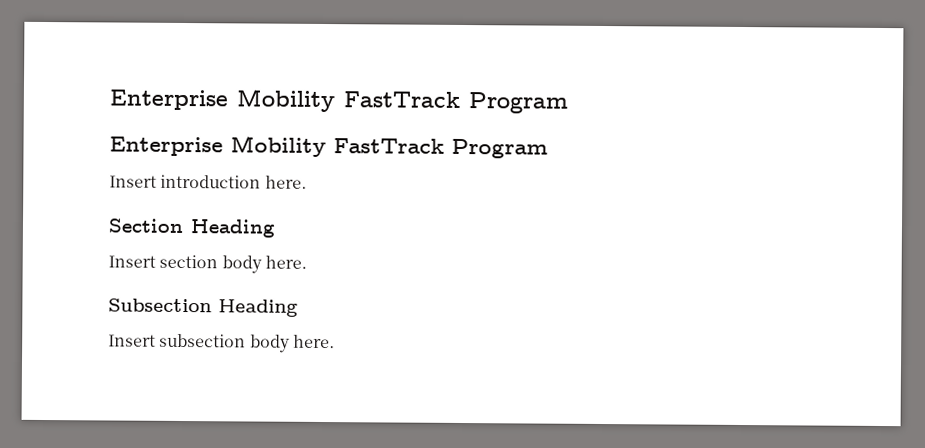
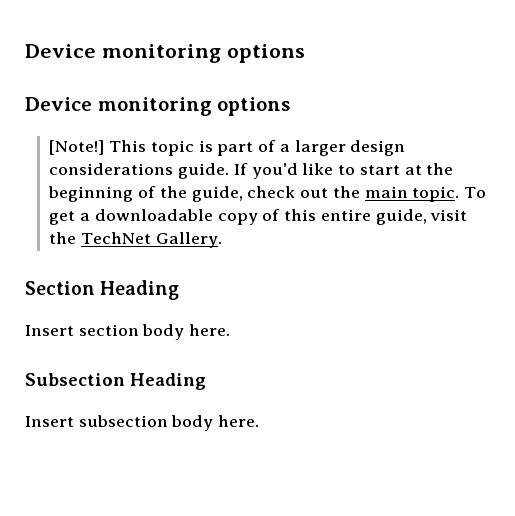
[109,89,568,114] [109,135,548,159] [109,174,307,189] Enterprise Mobility FastTrack Program // Enterprise Mobility FastTrack Program // Insert introduction here. -> [25,44,305,63] [25,97,291,116] [49,140,406,156] [49,163,454,179] [48,186,486,202] [49,209,468,225] [49,232,222,248] Device monitoring options // Device monitoring options // [Note!] This topic is part of a larger design considerations guide. If you'd like to start at the beginning of the guide, check out the main topic. To get a downloadable copy of this entire guide, visit the TechNet Gallery.

